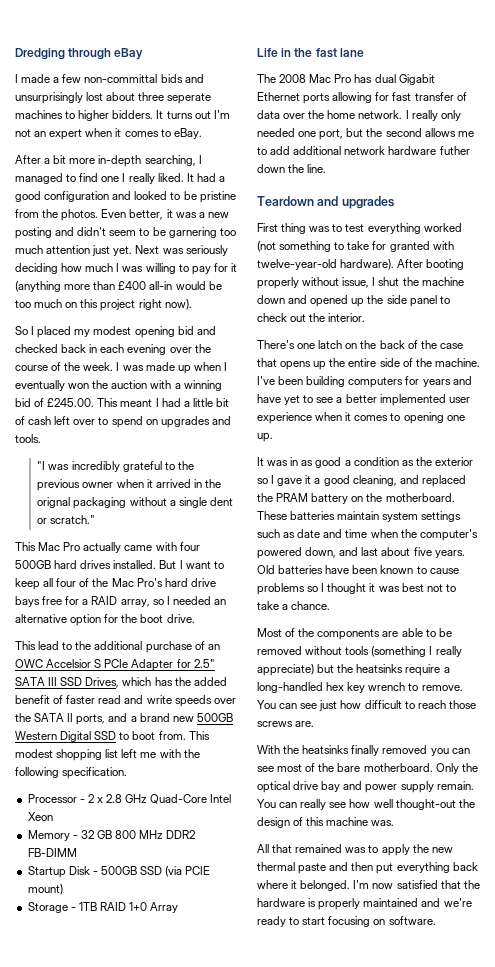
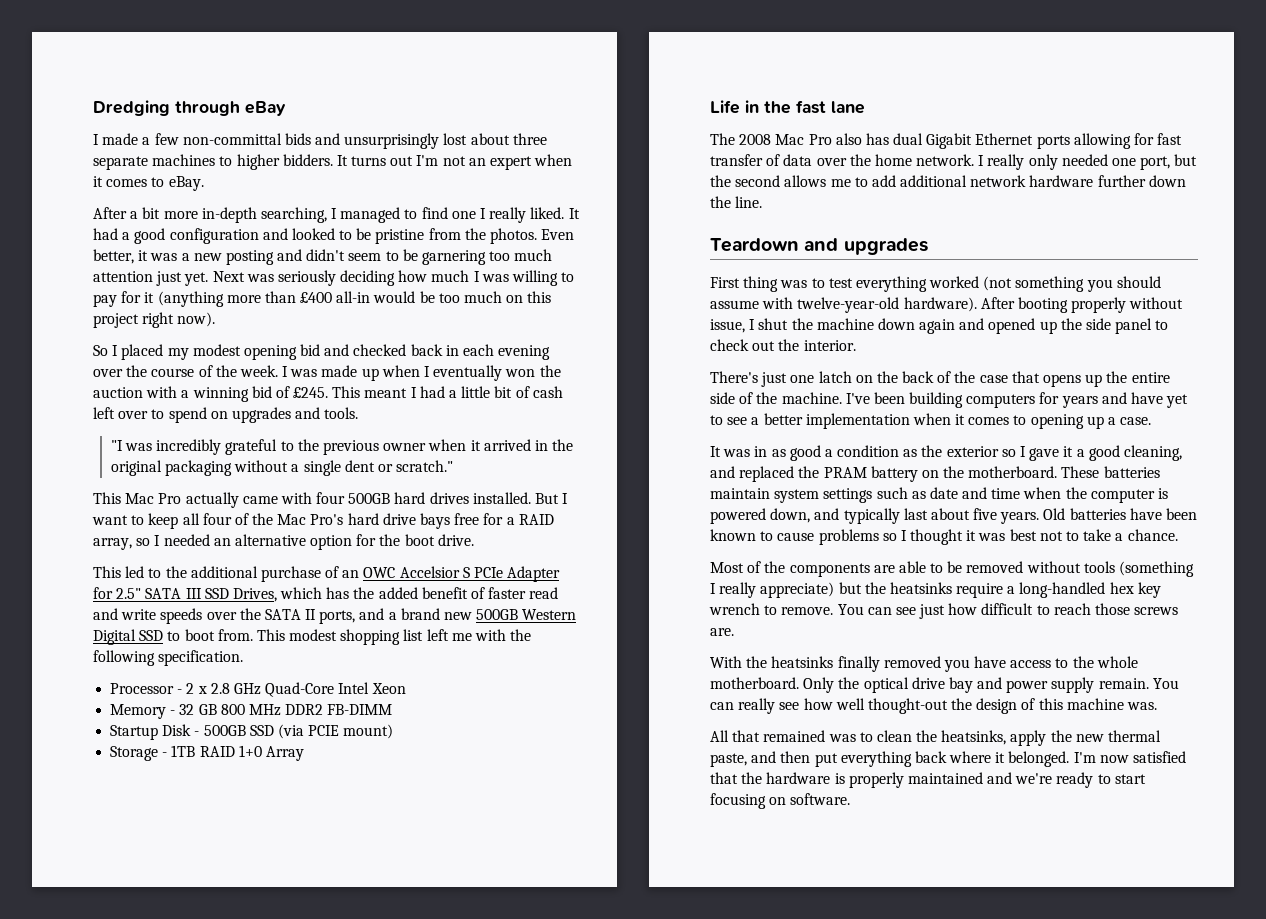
[167,93,212,104] seperate -> [93,156,148,170] separate
[47,398,95,407] £245.00. -> [293,387,329,398] £245.
[37,497,71,508] orignal -> [110,460,162,476] original
[38,641,60,650] lead -> [125,566,145,578] led
(352, 78) none -> [835,133,862,145] also
[439,146,470,155] futher -> [1097,175,1146,187] further
[334,241,430,252] to take for granted -> [1086,276,1161,292] [710,300,759,309] you should assume
(285, 299) none -> [919,319,956,334] again
(295, 344) none -> [761,372,788,387] just
[379,394,470,406] [257,412,312,424] implemented user experience -> [805,413,910,429] implementation
[446,415,465,421] [257,433,273,442] one up. -> [1086,416,1152,429] up a case.
[419,529,478,541] computer's -> [1090,488,1169,503] computer is
(359, 551) none -> [843,508,900,524] typically
[451,748,470,754] [257,763,361,772] can see most of the bare -> [974,656,1138,668] have access to the whole
(379, 849) none -> [876,730,1007,745] clean the heatsinks,
[298,863,327,874] paste -> [710,753,747,767] paste,

